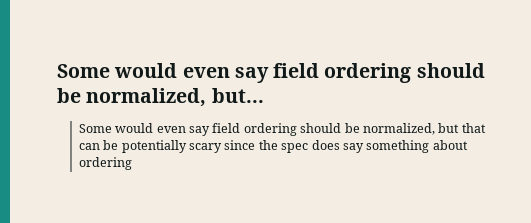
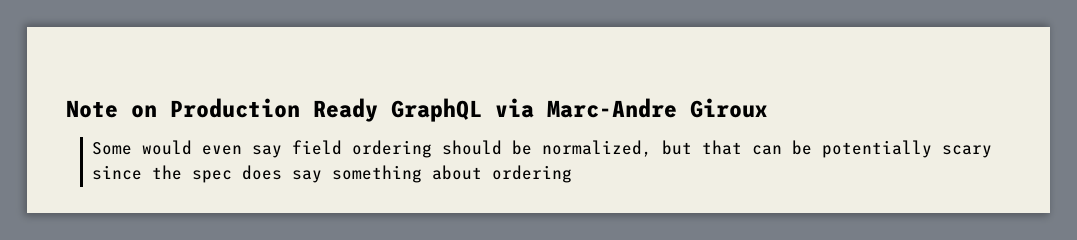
[57,63,485,83] [57,88,264,107] Some would even say field ordering should be normalized, but... -> [66,98,768,122] Note on Production Ready GraphQL via Marc-Andre Giroux

